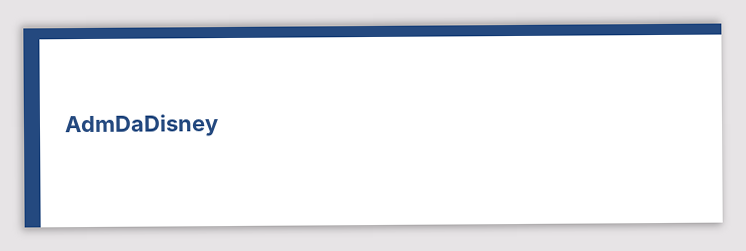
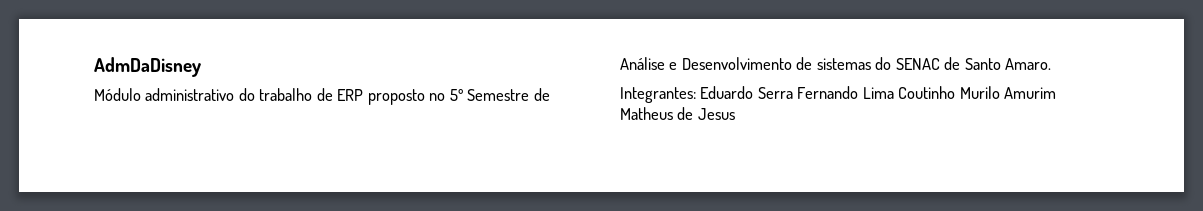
(219, 126) none -> [94,88,550,105] [620,57,1052,70] [620,86,1057,103] [620,107,735,120] // Módulo administrativo do trabalho de ERP proposto no 5º Semestre de Análise e Desenvolvimento de sistemas do SENAC de Santo Amaro. // Integrantes: Eduardo Serra Fernando Lima Coutinho Murilo Amurim Matheus de Jesus

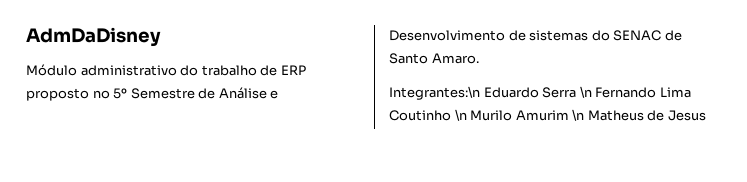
[620,87,696,103] Integrantes: -> [389,86,480,100] Integrantes:\n
(793, 93) none -> [579,86,592,98] \n
(956, 92) none -> [454,109,467,121] \n
(1057, 93) none -> [572,109,585,121] \n

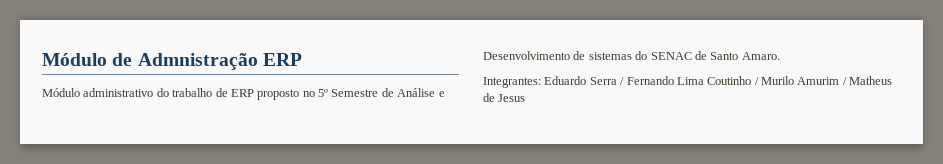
[26,27,161,47] AdmDaDisney -> [42,53,302,70] Módulo de Admnistração ERP
[389,86,480,100] Integrantes:\n -> [483,77,541,88] Integrantes:
[579,86,592,98] \n -> [620,77,625,85] /
[454,109,467,121] \n -> [754,77,759,85] /
[572,109,585,121] \n -> [842,77,847,85] /

